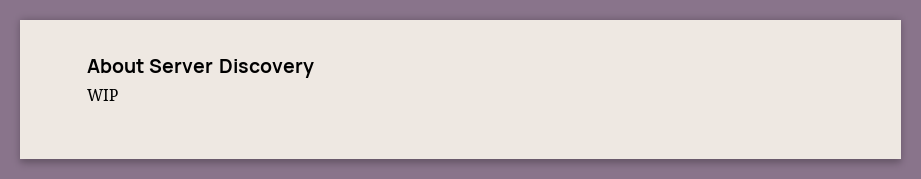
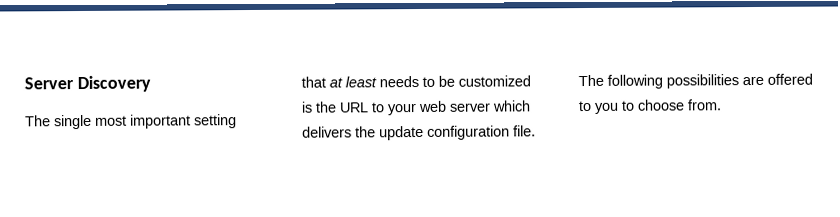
[87,59,144,73] About -> (24, 83) none
[87,89,118,101] WIP -> [25,114,237,130] [301,75,531,88] [301,100,531,116] [302,125,536,141] [578,73,813,89] [578,99,722,114] The single most important setting that at least needs to be customized is the URL to your web server which delivers the update configuration file. The following possibilities are offered to you to choose from.

